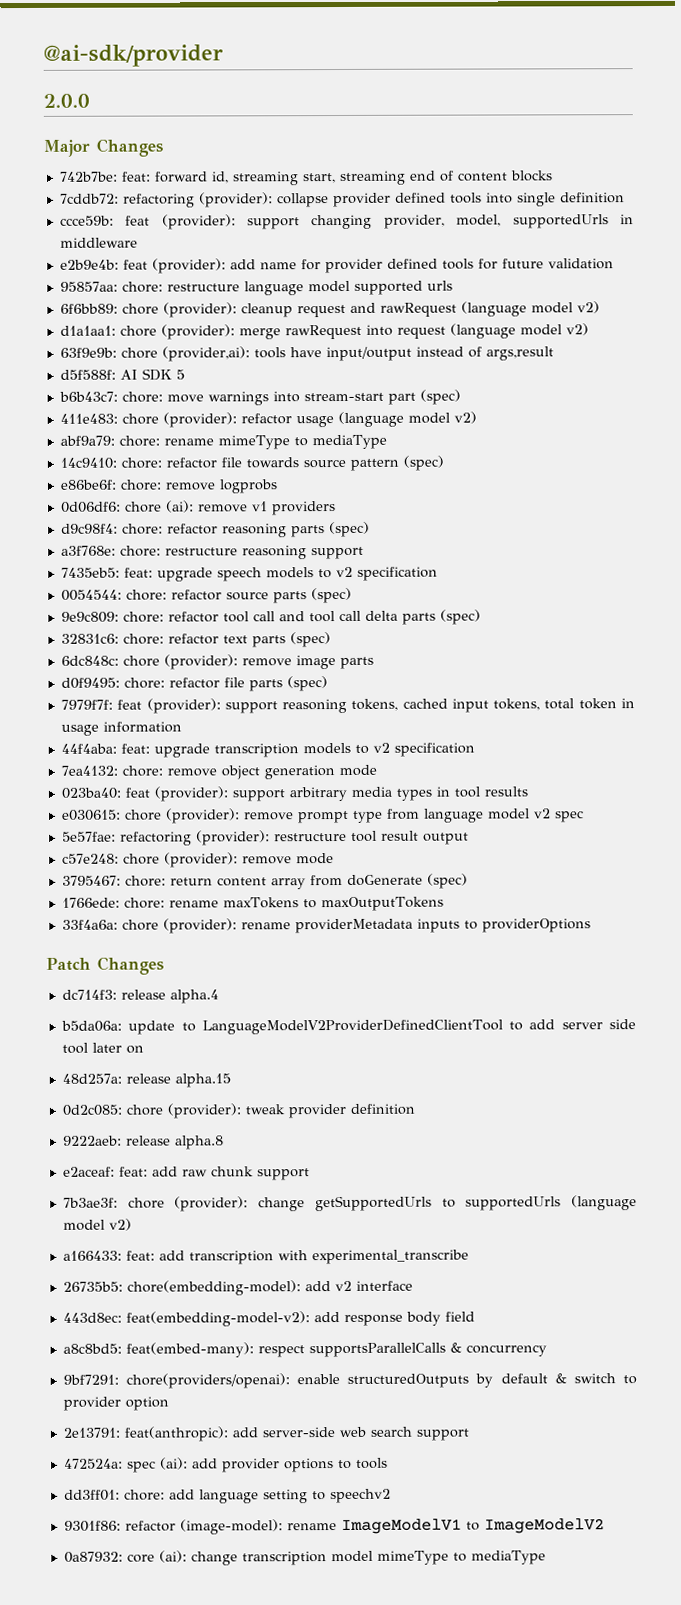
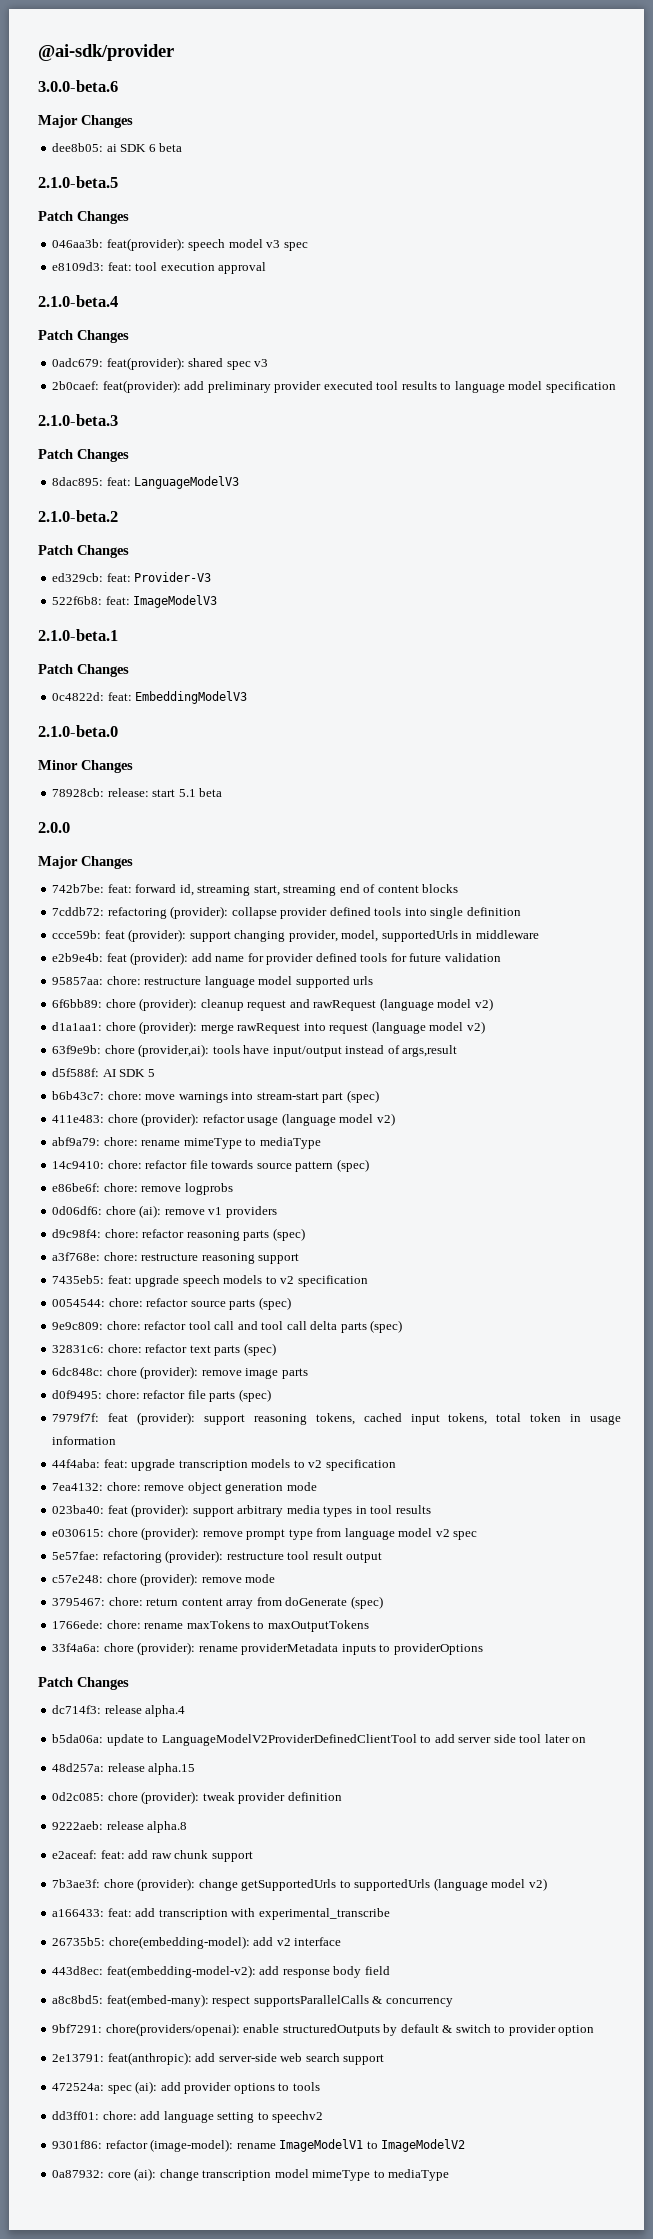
(223, 55) none -> [38,80,118,92] [38,115,133,128] [52,143,183,152] [38,176,118,188] [38,211,129,224] [52,238,308,251] [52,262,267,274] [38,295,118,307] [38,330,129,343] [52,357,269,370] [52,380,616,393] [38,414,118,426] [38,449,129,462] [52,476,240,489] [38,510,118,522] [38,545,129,558] [52,572,212,582] [52,595,218,608] [38,629,118,641] [38,664,129,677] [52,691,248,704] [38,725,118,737] [38,760,133,773] [52,788,223,797] // 3.0.0-beta.6 // Major Changes // dee8b05: ai SDK 6 beta // 2.1.0-beta.5 // Patch Changes // 046aa3b: feat(provider): speech model v3 spec // e8109d3: feat: tool execution approval // 2.1.0-beta.4 // Patch Changes // 0adc679: feat(provider): shared spec v3 // 2b0caef: feat(provider): add preliminary provider executed tool results to language model specification // 2.1.0-beta.3 // Patch Changes // 8dac895: feat: LanguageModelV3 // 2.1.0-beta.2 // Patch Changes // ed329cb: feat: Provider-V3 // 522f6b8: feat: ImageModelV3 // 2.1.0-beta.1 // Patch Changes // 0c4822d: feat: EmbeddingModelV3 // 2.1.0-beta.0 // Minor Changes // 78928cb: release: start 5.1 beta

